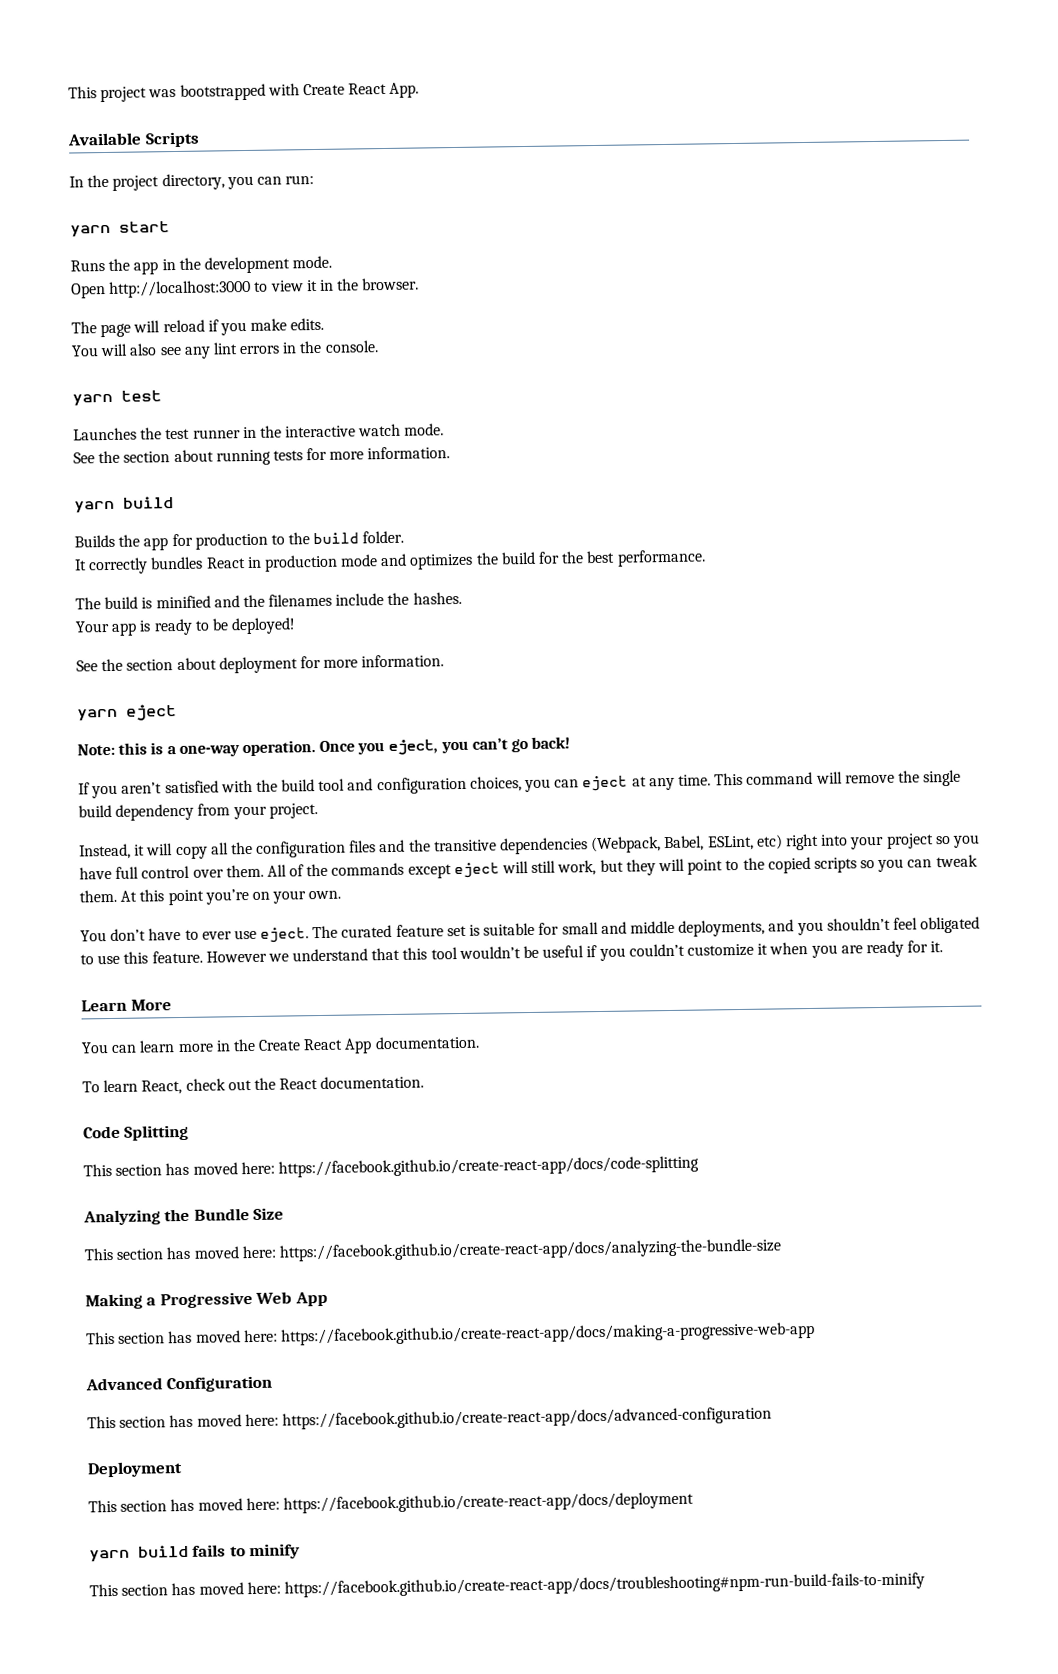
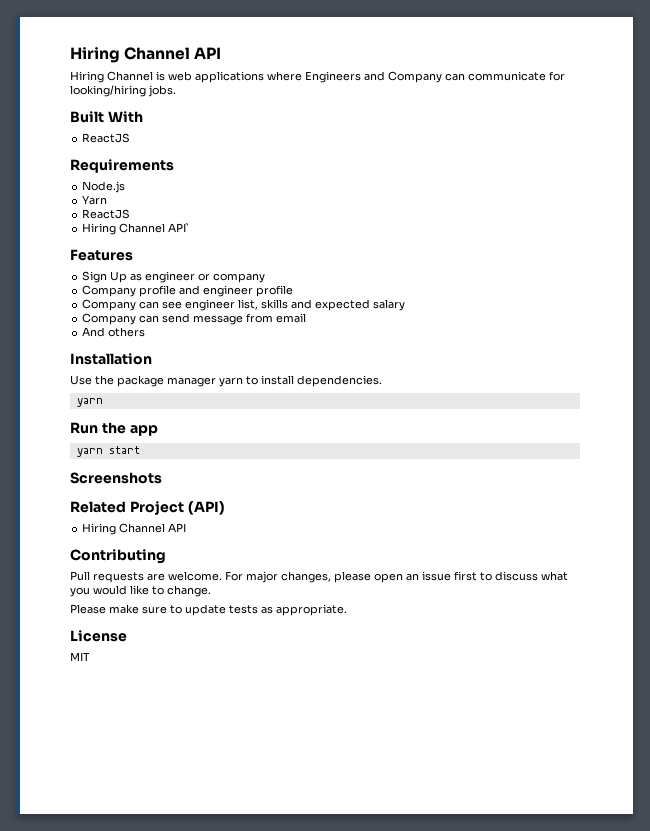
[68,82,420,103] [67,131,200,148] [69,173,315,191] [70,221,170,237] [70,255,333,275] [71,277,420,299] [71,317,325,338] [71,340,379,359] [72,390,162,406] [73,423,445,441] [73,446,451,466] [74,496,174,513] [74,530,405,551] [74,549,706,575] [75,591,462,610] [75,617,297,636] [76,654,445,674] [77,704,177,721] [77,736,571,758] [78,769,962,799] [78,803,318,821] [79,833,980,860] [79,854,978,880] [79,889,342,906] [80,916,981,943] [80,940,944,965] [81,999,172,1012] [81,1035,480,1054] [82,1075,425,1095] [83,1124,190,1141] [83,1155,699,1178] [83,1207,285,1226] [84,1238,781,1262] [85,1291,328,1310] [86,1321,815,1346] [85,1375,273,1393] [87,1406,772,1430] [87,1461,183,1478] [88,1491,694,1514] [89,1543,301,1562] [89,1572,925,1598] This project was bootstrapped with Create React App. // Available Scripts // In the project directory, you can run: // yarn start // Runs the app in the development mode. // Open http://localhost:3000 to view it in the browser. // The page will reload if you make edits. // You will also see any lint errors in the console. // yarn test // Launches the test runner in the interactive watch mode. // See the section about running tests for more information. // yarn build // Builds the app for production to the build folder. // It correctly bundles React in production mode and optimizes the build for the best performance. // The build is minified and the filenames include the hashes. // Your app is ready to be deployed! // See the section about deployment for more information. // yarn eject // Note: this is a one-way operation. Once you eject, you can’t go back! // If you aren’t satisfied with the build tool and configuration choices, you can eject at any time. This command will remove the single build dependency from your project. // Instead, it will copy all the configuration files and the transitive dependencies (Webpack, Babel, ESLint, etc) right into your project so you have full control over them. All of the commands except eject will still work, but they will point to the copied scripts so you can tweak them. At this point you’re on your own. // You don’t have to ever use eject. The curated feature set is suitable for small and middle deployments, and you shouldn’t feel obligated to use this feature. However we understand that this tool wouldn’t be useful if you couldn’t customize it when you are ready for it. // Learn More // You can learn more in the Create React App documentation. // To learn React, check out the React documentation. // Code Splitting // This section has moved here: https://facebook.github.io/create-react-app/docs/code-splitting // Analyzing the Bundle Size // This section has moved here: https://facebook.github.io/create-react-app/docs/analyzing-the-bundle-size // Making a Progressive Web App // This section has moved here: https://facebook.github.io/create-react-app/docs/making-a-progressive-web-app // Advanced Configuration // This section has moved here: https://facebook.github.io/create-react-app/docs/advanced-configuration // Deployment // This section has moved here: https://facebook.github.io/create-react-app/docs/deployment // yarn build fails to minify // This section has moved here: https://facebook.github.io/create-react-app/docs/troubleshooting#npm-run-build-fails-to-minify -> [70,47,222,63] [70,71,565,83] [70,85,176,97] [70,111,143,123] [82,133,131,143] [70,159,174,173] [82,181,126,193] [82,195,108,205] [82,209,131,219] [82,223,190,235] [70,249,133,261] [82,271,266,283] [82,285,294,297] [82,299,406,311] [82,313,307,325] [82,327,146,337] [70,353,152,365] [70,375,382,387] [76,398,103,407] [70,422,158,436] [76,446,140,457] [70,472,162,484] [70,501,225,515] [82,523,187,535] [70,549,166,564] [70,571,568,583] [70,585,211,597] [70,604,347,616] [70,630,127,642] [70,652,90,661] Hiring Channel API // Hiring Channel is web applications where Engineers and Company can communicate for looking/hiring jobs. // Built With // ReactJS // Requirements // Node.js // Yarn // ReactJS // Hiring Channel API` // Features // Sign Up as engineer or company // Company profile and engineer profile // Company can see engineer list, skills and expected salary // Company can send message from email // And others // Installation // Use the package manager yarn to install dependencies. // yarn // Run the app // yarn start // Screenshots // Related Project (API) // Hiring Channel API // Contributing // Pull requests are welcome. For major changes, please open an issue first to discuss what you would like to change. // Please make sure to update tests as appropriate. // License // MIT

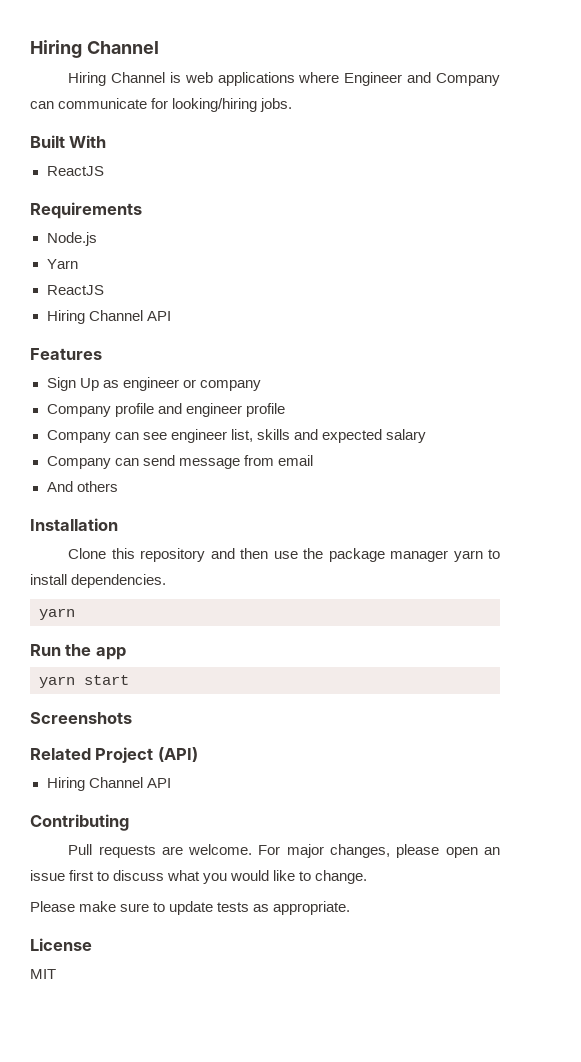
[70,47,222,63] Hiring Channel API -> [30,40,159,58] Hiring Channel
[305,71,361,83] Engineers -> [344,72,403,86] Engineer
[168,223,190,232] API` -> [146,311,171,321] API
[70,375,92,385] Use -> [68,548,298,562] Clone this repository and then use

